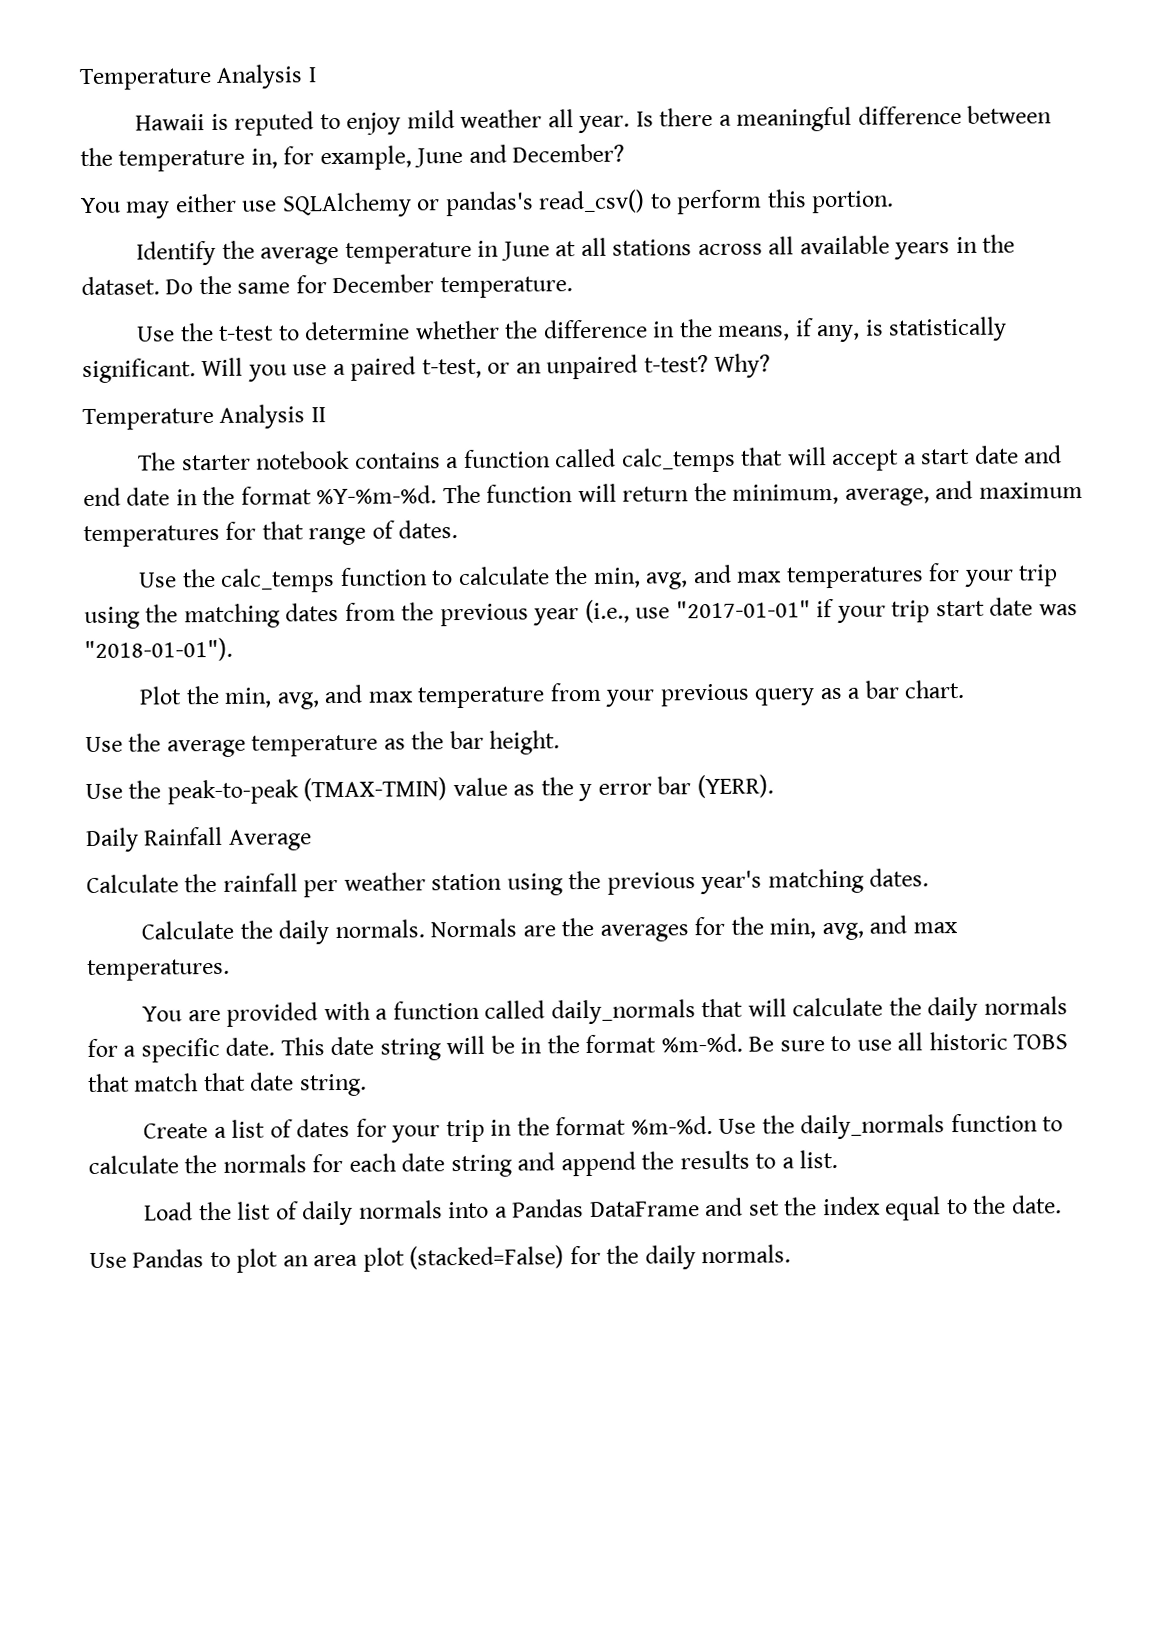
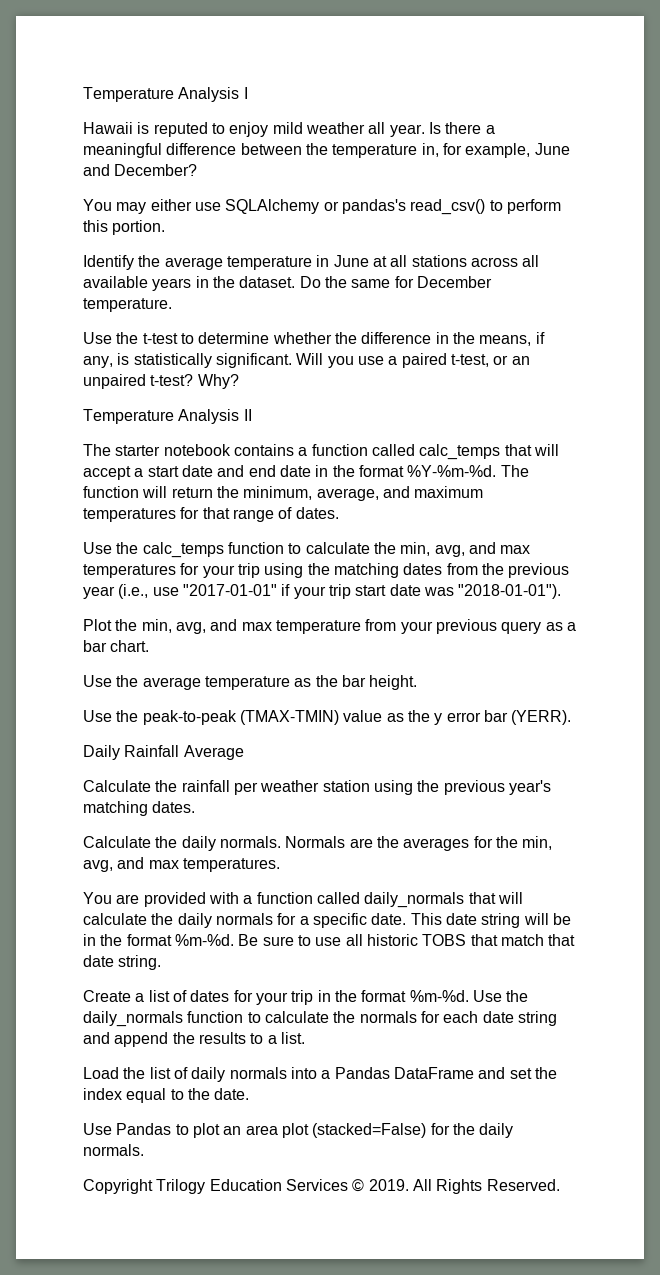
(792, 1254) none -> [83,1179,560,1194] // Copyright Trilogy Education Services © 2019. All Rights Reserved.

